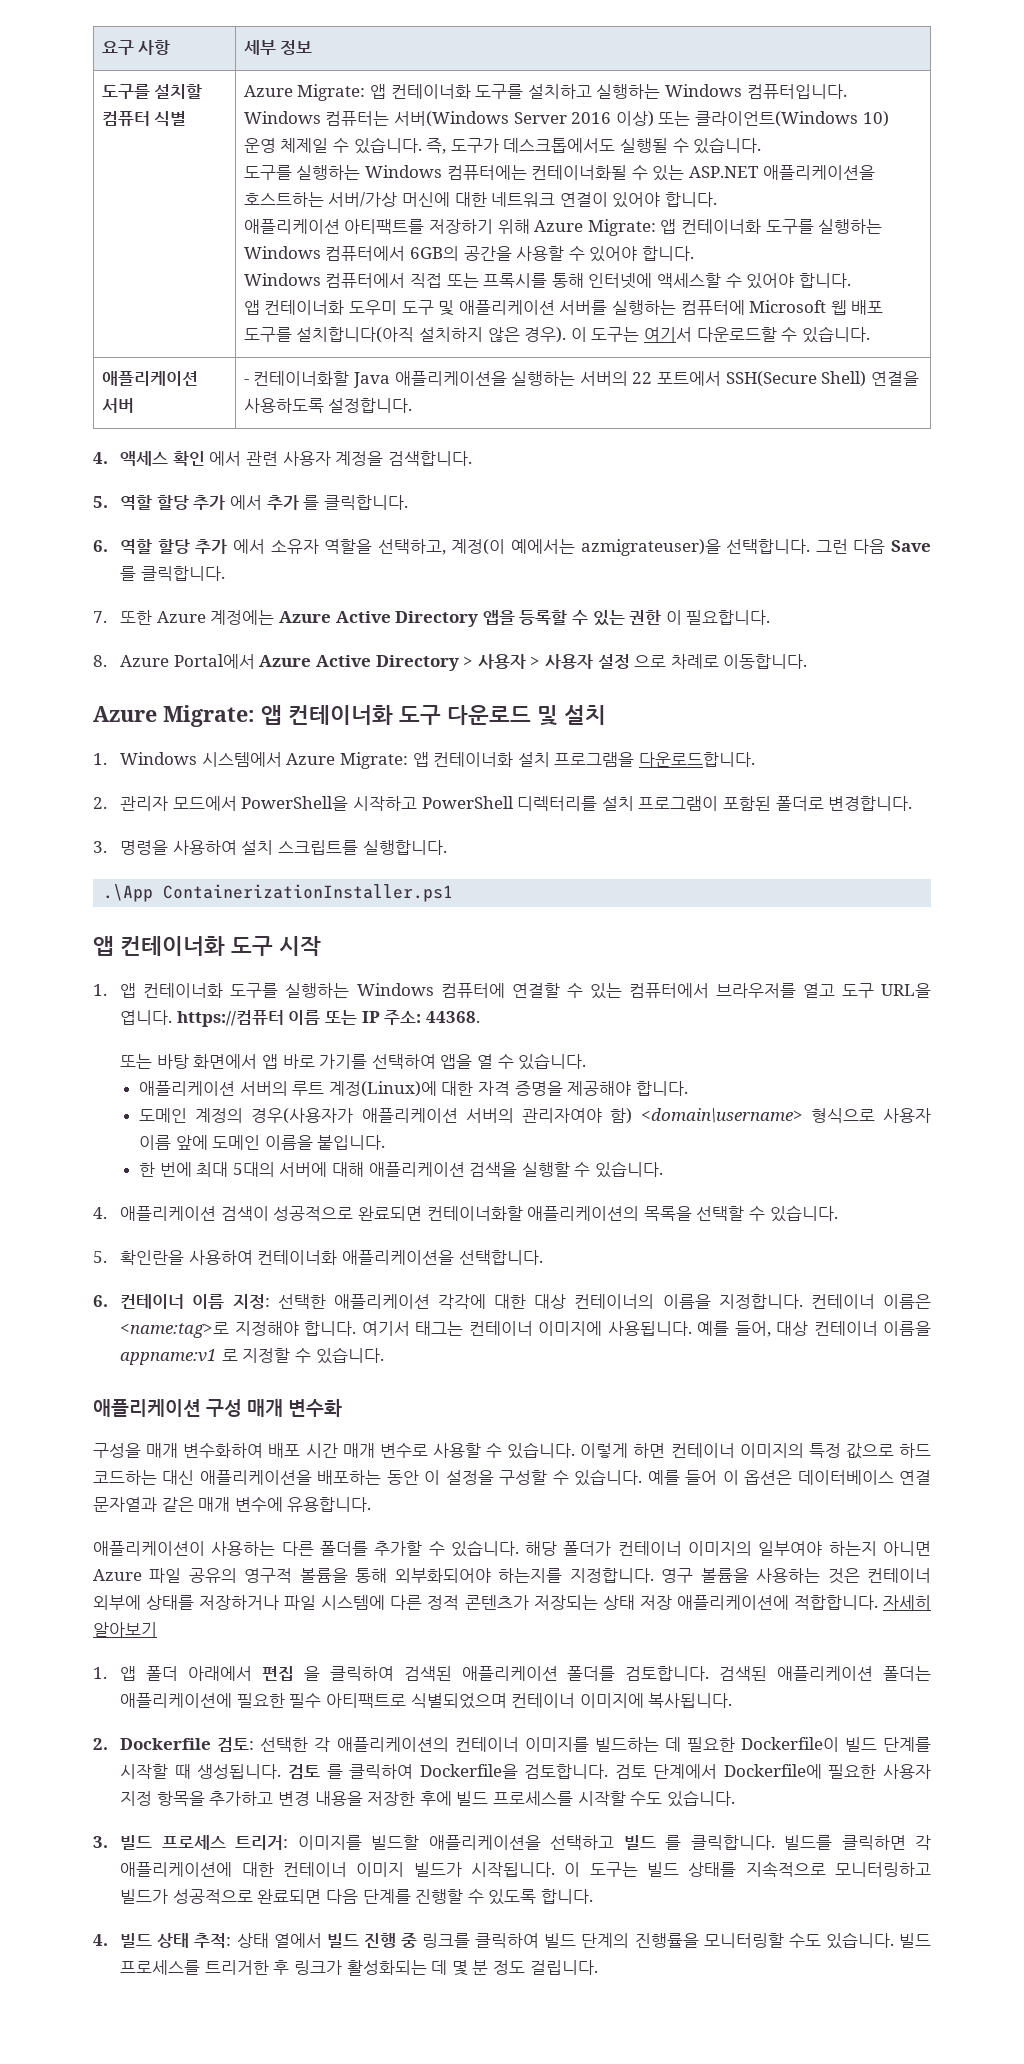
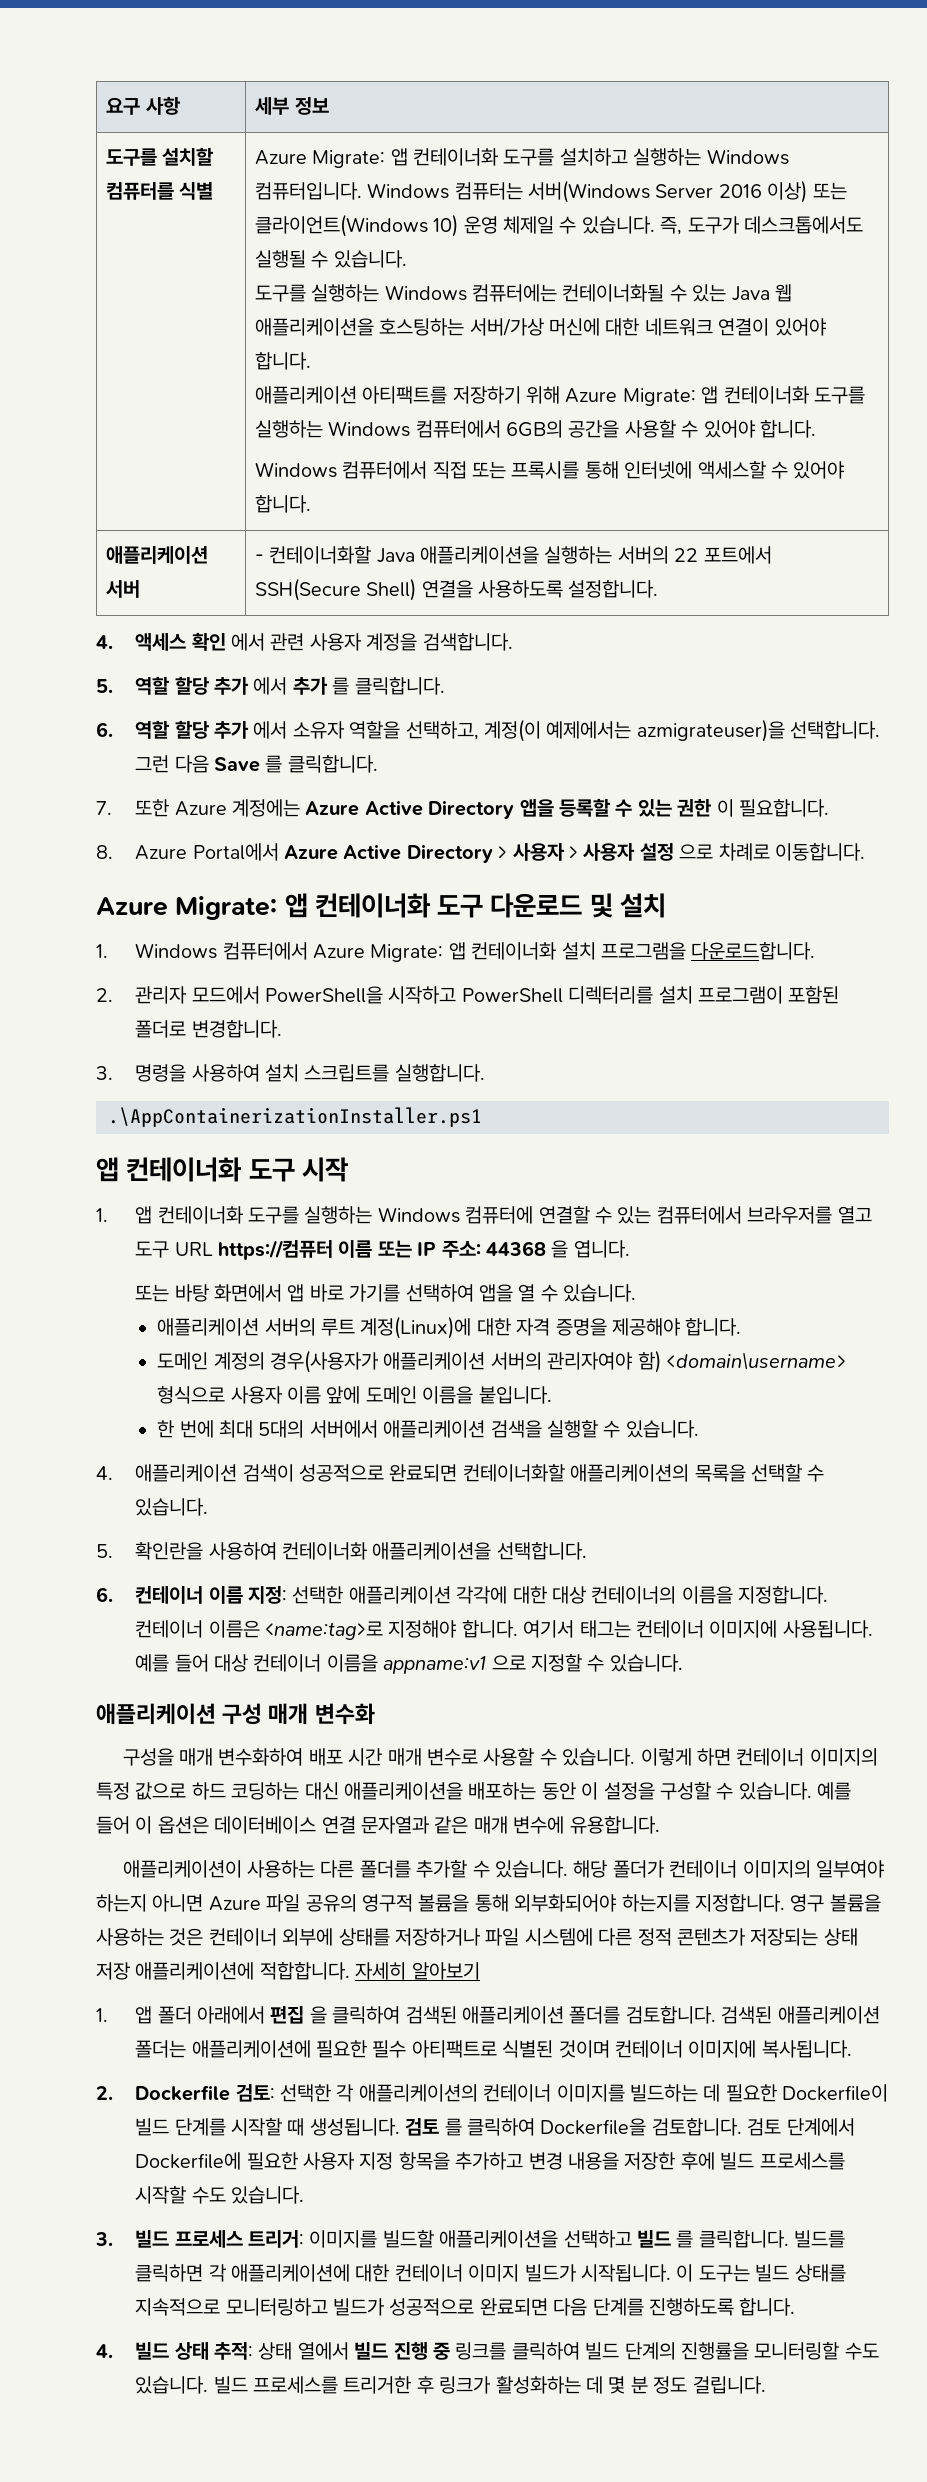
[101,111,150,126] 컴퓨터 -> [105,182,174,200] 컴퓨터를
[688,165,875,180] [243,192,324,207] ASP.NET 애플리케이션을 호스트하는 -> [731,284,792,302] [254,318,465,336] Java 웹 애플리케이션을 호스팅하는
[243,300,884,316] [243,326,870,343] // 앱 컨테이너화 도우미 도구 및 애플리케이션 서버를 실행하는 컴퓨터에 Microsoft 웹 배포 도구를 설치합니다(아직 설치하지 않은 경우). 이 도구는 여기서 다운로드할 수 있습니다. -> (311, 504) none
[511,539,576,554] 예에서는 -> [546,721,632,739] 예제에서는
[201,752,282,767] 시스템에서 -> [222,942,308,960] 컴퓨터에서
[103,884,454,902] .\App ContainerizationInstaller.ps1 -> [108,1107,482,1127] .\AppContainerizationInstaller.ps1
[880,983,931,998] [120,1010,173,1025] URL을 엽니다. -> [174,1242,213,1256] URL
[425,1011,480,1023] 44368. -> [485,1240,630,1258] 44368 을 엽니다.
[279,1162,364,1177] 서버에 대해 -> [309,1420,378,1438] 서버에서
[734,1321,771,1337] 들어, -> [174,1654,209,1672] 들어
[221,1349,238,1361] 로 -> [491,1655,526,1670] 으로
[93,1470,157,1485] 코드하는 -> [231,1782,300,1800] 코딩하는
[410,1693,507,1709] 식별되었으며 -> [502,2040,610,2058] 식별된 것이며
[415,1889,537,1905] 진행할 수 있도록 -> [648,2298,734,2316] 진행하도록
[346,1960,427,1976] 활성화되는 -> [495,2376,581,2394] 활성화하는

